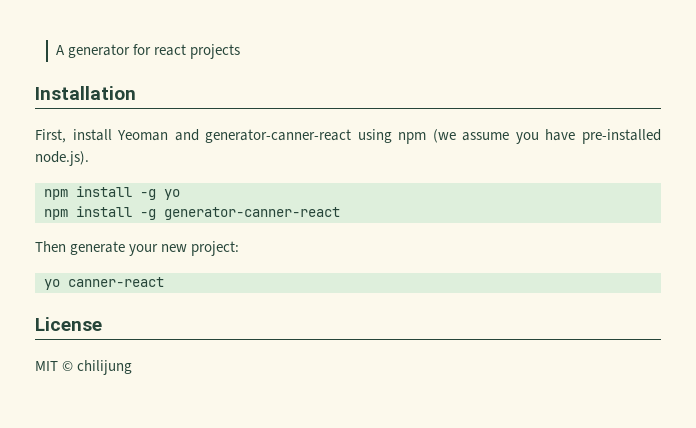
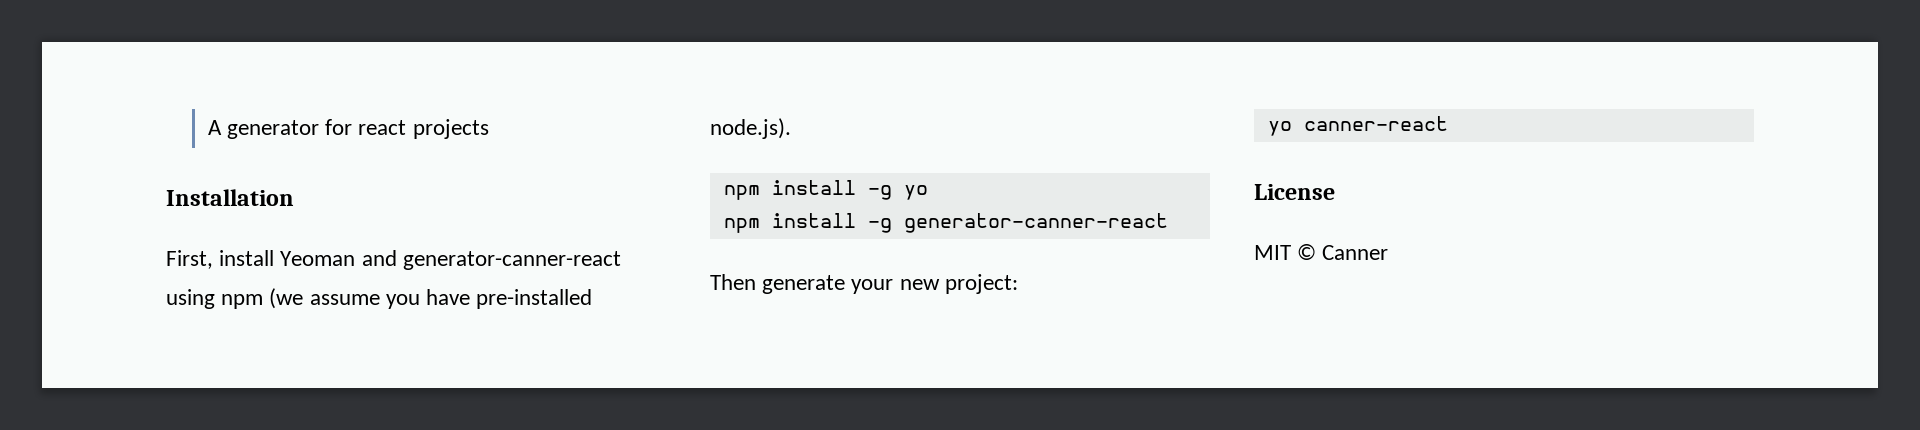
[77,360,133,375] chilijung -> [1322,245,1389,260] Canner

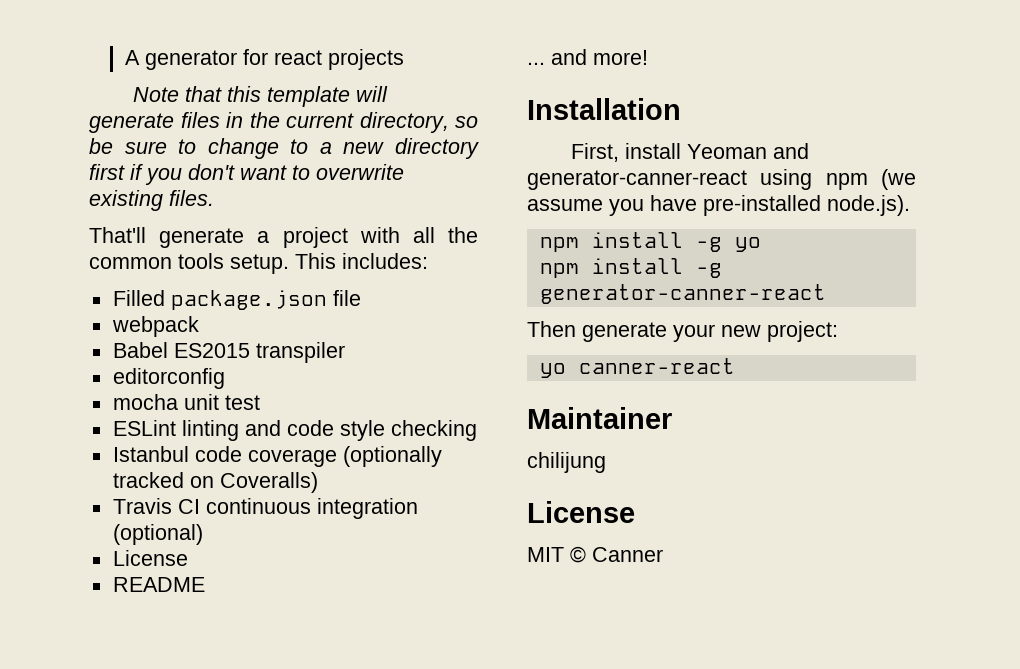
(489, 129) none -> [133,86,389,107] [89,112,478,133] [89,138,479,159] [89,164,404,185] [89,190,214,211] [89,227,479,248] [89,253,428,274] [112,290,361,310] [111,316,199,337] [112,342,345,363] [112,368,225,389] [112,394,260,410] [112,420,477,441] [112,446,442,467] [112,472,318,493] [112,498,418,519] [112,524,203,545] [112,550,188,566] [112,577,205,592] [527,49,648,65] // Note that this template will generate files in the current directory, so be sure to change to a new directory first if you don't want to overwrite existing files. // That'll generate a project with all the common tools setup. This includes: // Filled package.json file // webpack // Babel ES2015 transpiler // editorconfig // mocha unit test // ESLint linting and code style checking // Istanbul code coverage (optionally tracked on Coveralls) // Travis CI continuous integration (optional) // License // README // ... and more!
(1448, 123) none -> [527,407,672,429] [527,452,606,473] // Maintainer // chilijung

